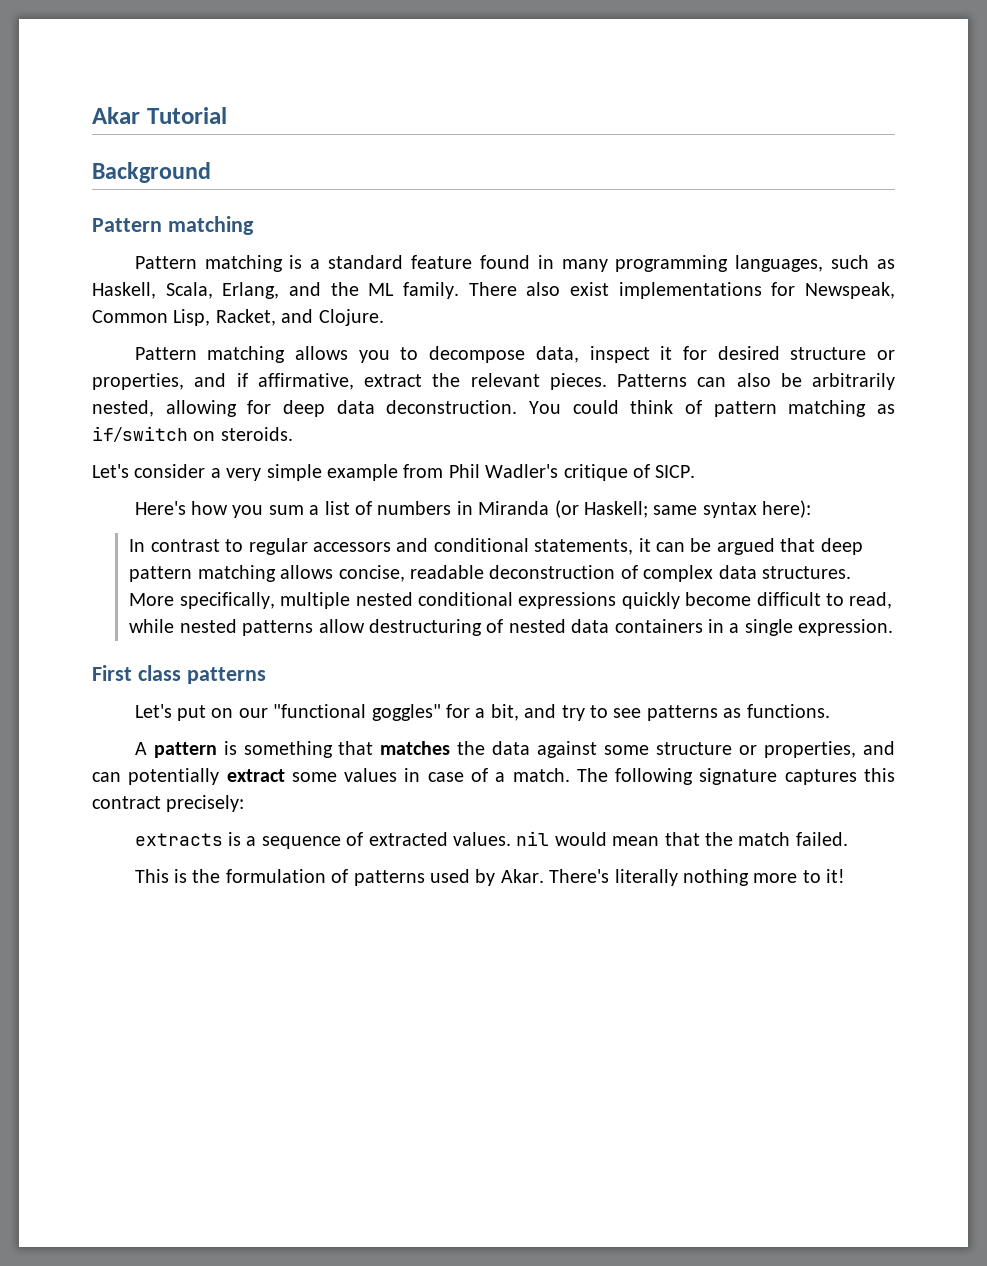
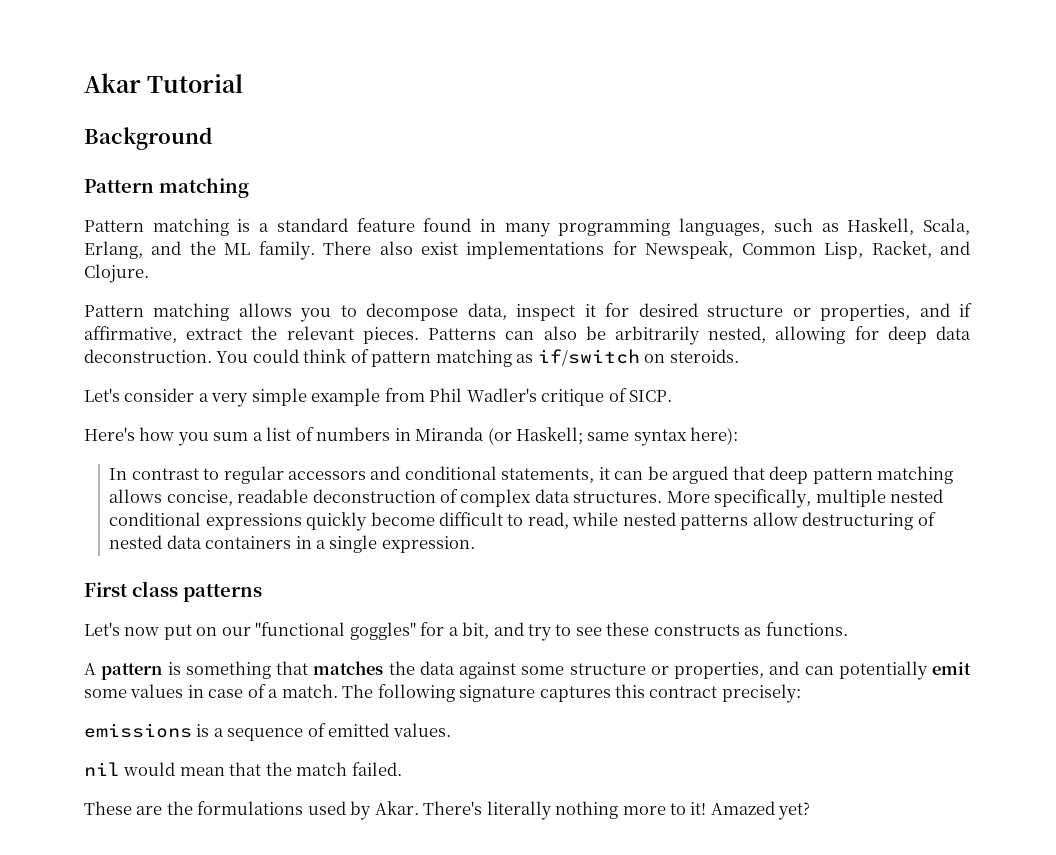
(172, 711) none -> [124,627,160,636] now
[646,705,718,721] patterns -> [606,622,740,636] these constructs
[226,769,285,782] extract -> [932,662,971,675] emit
[134,833,223,846] extracts -> [84,723,192,738] emissions
[368,832,448,846] extracted -> [328,723,390,737] emitted
(512, 839) none -> (451, 730) //
[134,869,425,886] This is the formulation of patterns -> [84,801,304,815] These are the formulations
(846, 876) none -> [710,801,811,820] Amazed yet?

